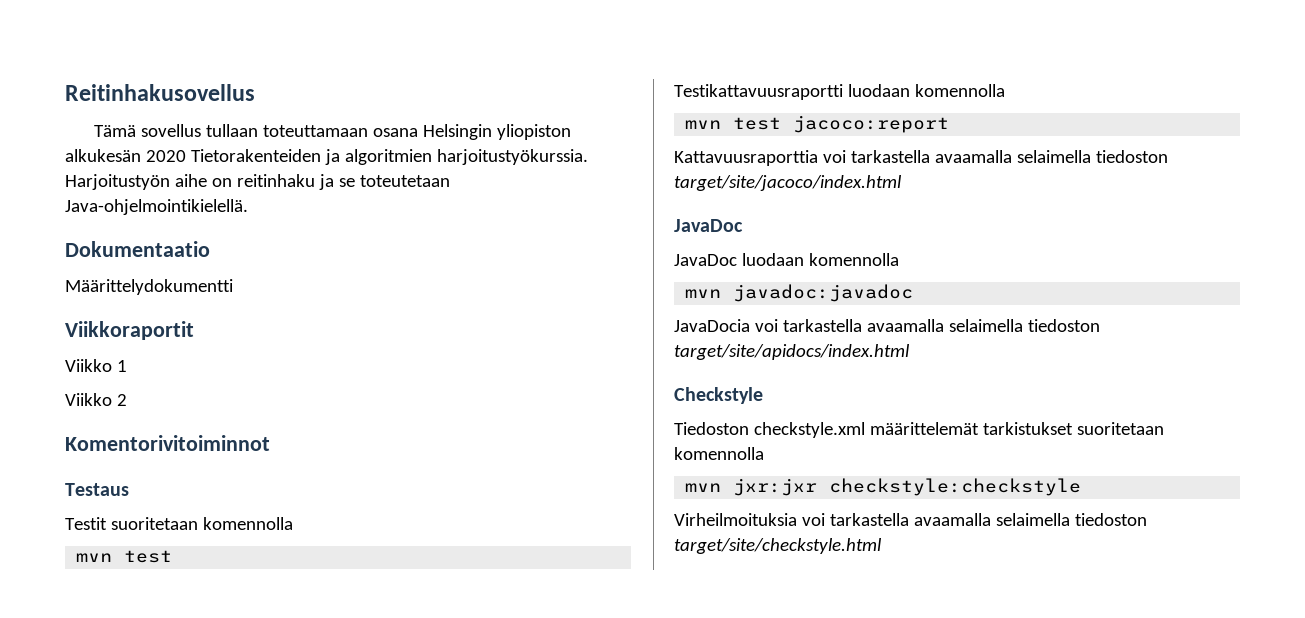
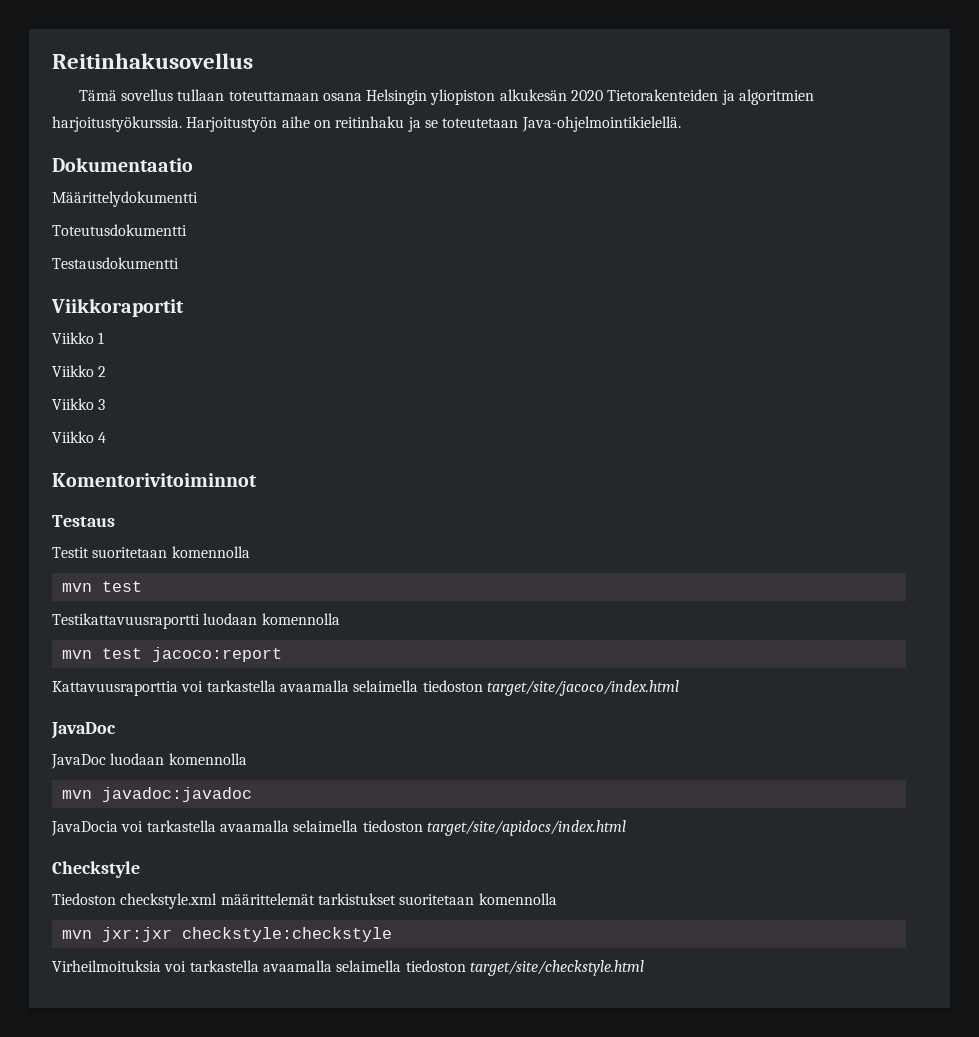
(233, 287) none -> [52,224,187,236] [52,257,179,269] // Toteutusdokumentti // Testausdokumentti
(127, 400) none -> [52,398,106,410] [52,431,107,443] // Viikko 3 // Viikko 4

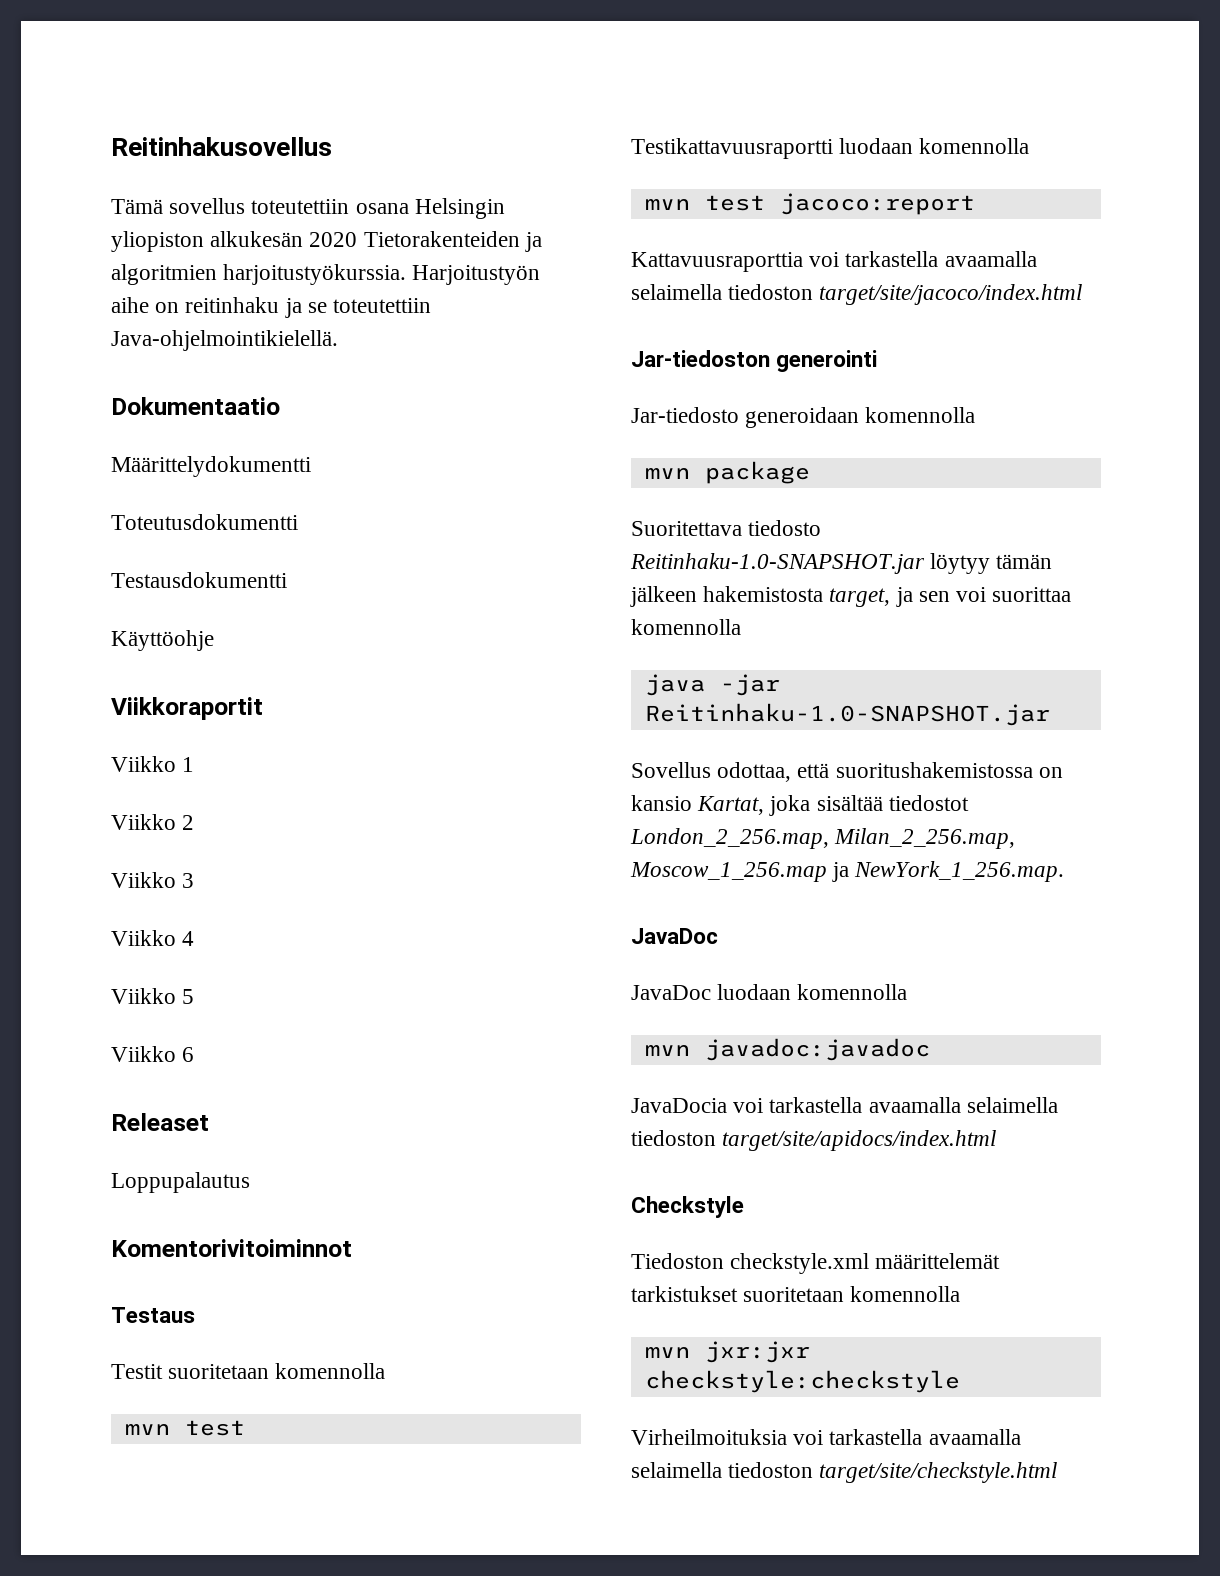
[177,89,319,101] tullaan toteuttamaan -> [251,199,350,214] toteutettiin
[442,118,519,128] toteutetaan -> [333,298,432,313] toteutettiin
(179, 263) none -> [111,630,214,651] // Käyttöohje
(107, 437) none -> [111,988,195,1004] [111,1046,195,1062] [111,1113,209,1131] [111,1172,250,1193] // Viikko 5 // Viikko 6 // Releaset // Loppupalautus
(679, 688) none -> [631,350,878,372] [631,407,976,428] [644,461,810,484] [631,520,822,536] [630,553,1053,574] [630,586,1072,607] [631,619,741,635] [644,674,780,696] [644,703,1050,726] [631,762,1063,782] [631,795,969,816] [630,828,1016,849] [630,861,1065,882] // Jar-tiedoston generointi // Jar-tiedosto generoidaan komennolla // mvn package // Suoritettava tiedosto Reitinhaku-1.0-SNAPSHOT.jar löytyy tämän jälkeen hakemistosta target, ja sen voi suorittaa komennolla // java -jar Reitinhaku-1.0-SNAPSHOT.jar // Sovellus odottaa, että suoritushakemistossa on kansio Kartat, joka sisältää tiedostot London_2_256.map, Milan_2_256.map, Moscow_1_256.map ja NewYork_1_256.map.

